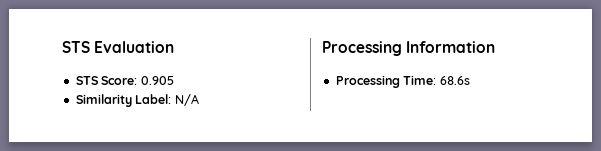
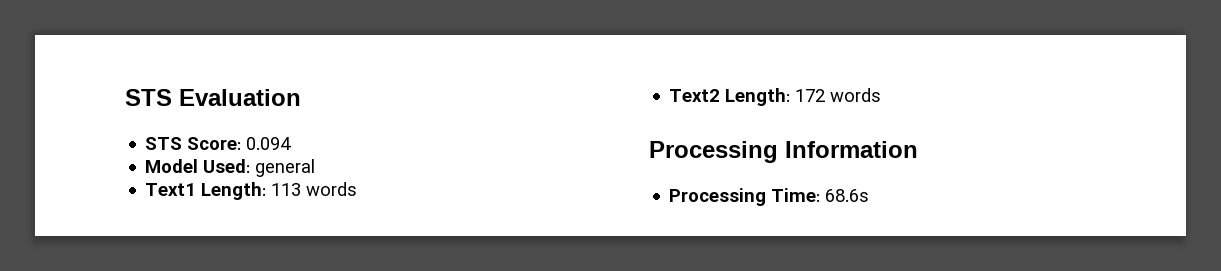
[140,76,174,85] [75,94,199,107] 0.905 // Similarity Label: N/A -> [246,137,292,150] [145,159,316,177] [145,182,358,200] [669,88,882,106] 0.094 // Model Used: general // Text1 Length: 113 words // Text2 Length: 172 words

